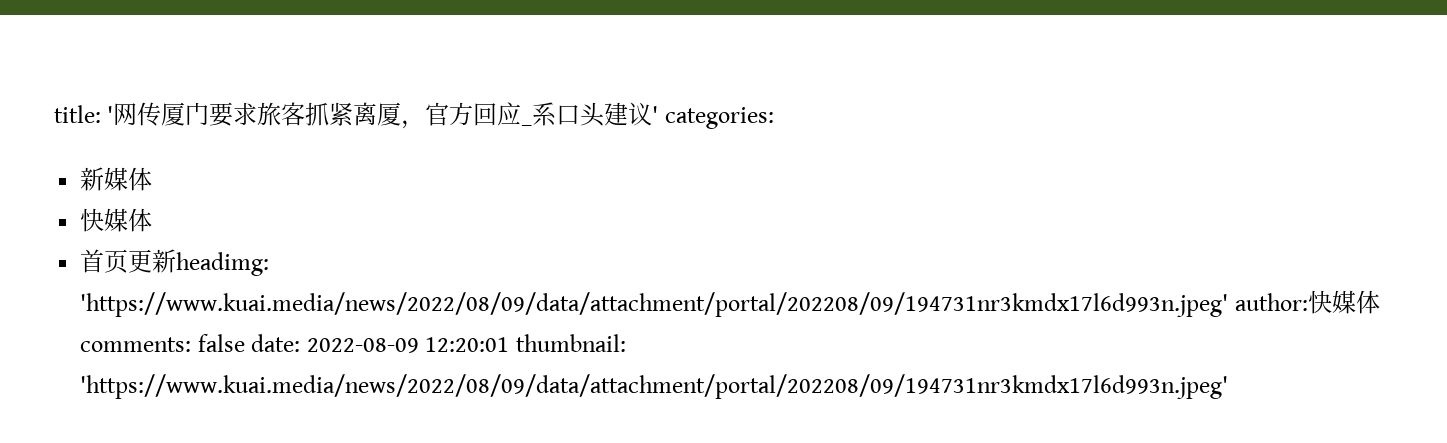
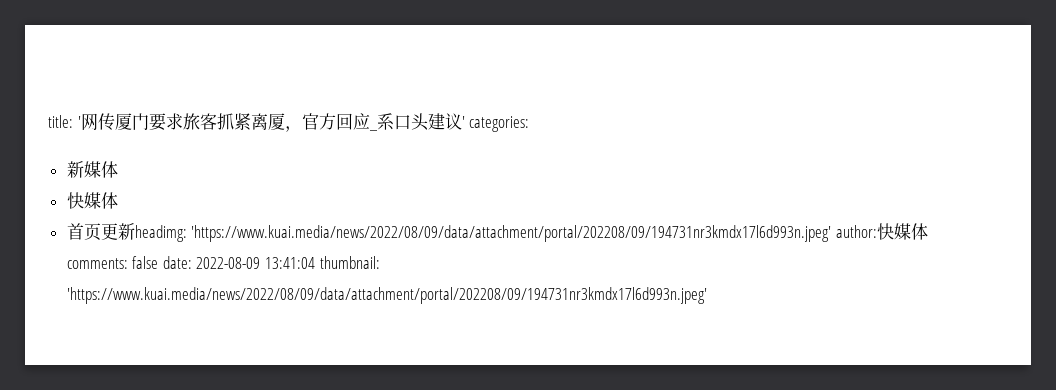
[425,337,510,352] 12:20:01 -> [265,257,316,269] 13:41:04

